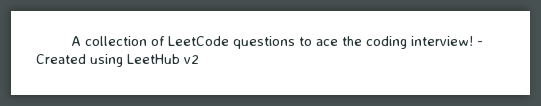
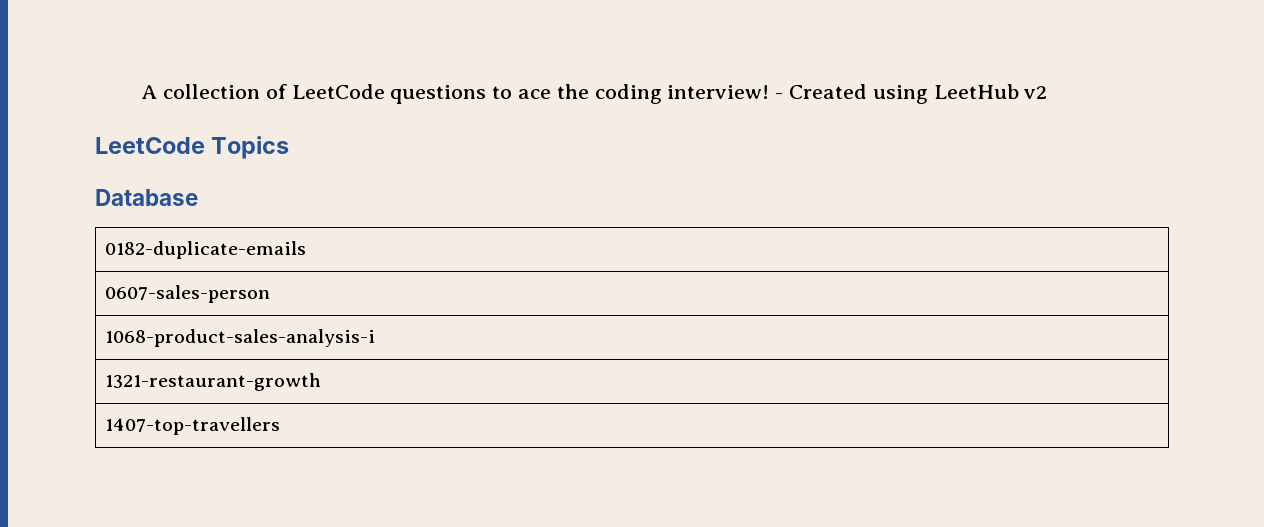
(199, 59) none -> [95,136,290,159] [95,189,198,206] [104,241,306,259] [104,285,270,303] [104,329,375,347] [104,373,321,391] [104,417,280,435] // LeetCode Topics // Database // 0182-duplicate-emails // 0607-sales-person // 1068-product-sales-analysis-i // 1321-restaurant-growth // 1407-top-travellers

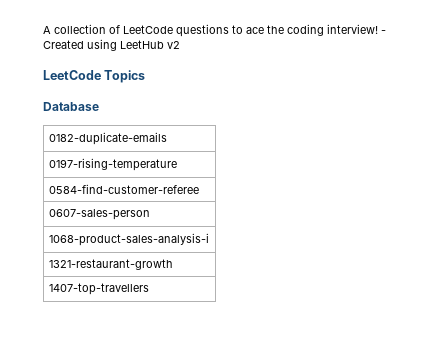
(306, 250) none -> [48,158,177,171] [48,184,199,194] // 0197-rising-temperature // 0584-find-customer-referee

